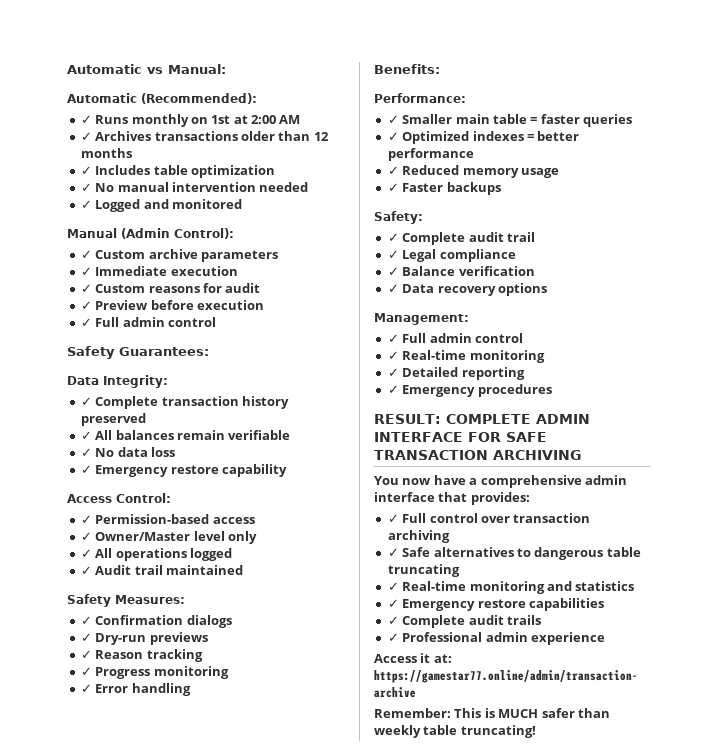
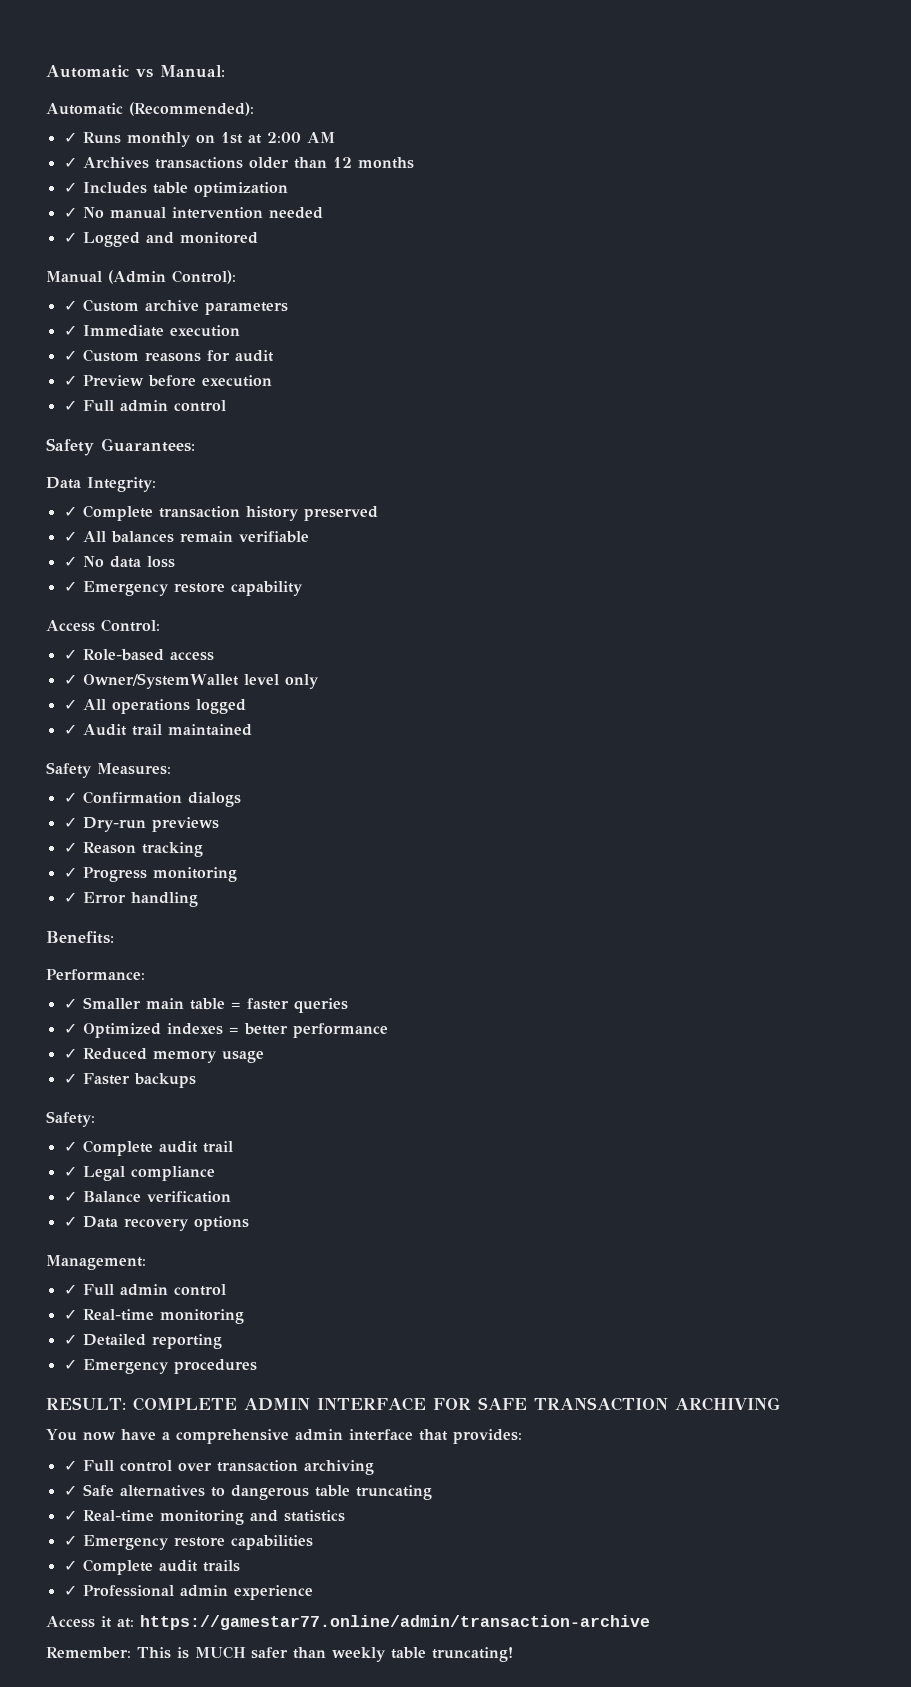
[95,514,210,524] Permission-based -> [82,649,164,661] Role-based
[95,532,191,541] Owner/Master -> [82,673,239,689] Owner/SystemWallet

